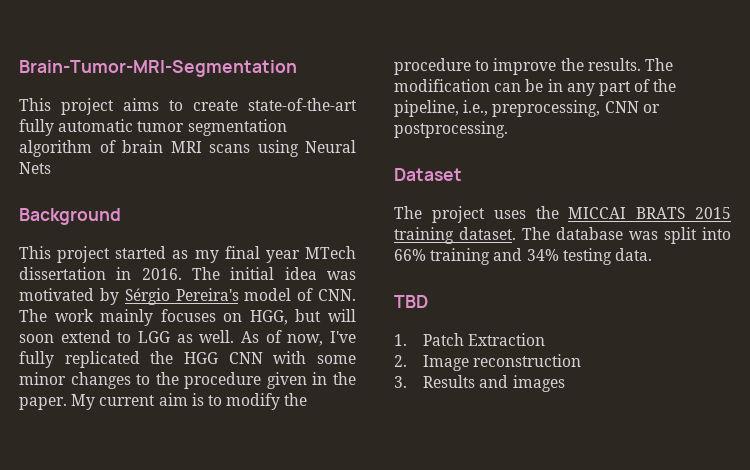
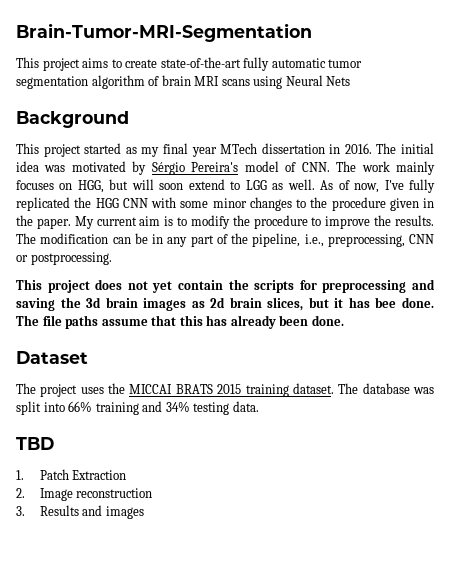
(508, 129) none -> [16,279,435,293] [16,297,435,311] [16,315,344,329] // This project does not yet contain the scripts for preprocessing and saving the 3d brain images as 2d brain slices, but it has bee done. The file paths assume that this has already been done.

